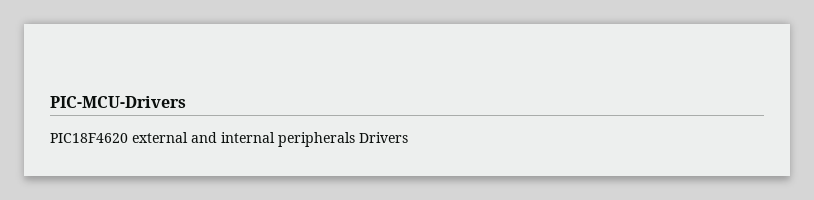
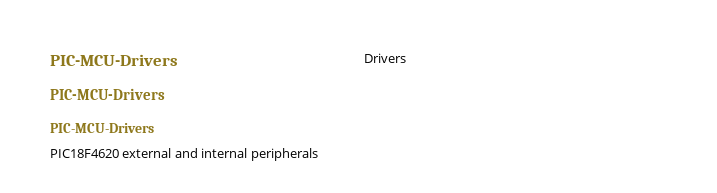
[50,96,186,108] PIC-MCU-Drivers -> [50,54,178,66] [50,88,165,100] [50,123,154,133] PIC-MCU-Drivers // PIC-MCU-Drivers // PIC-MCU-Drivers

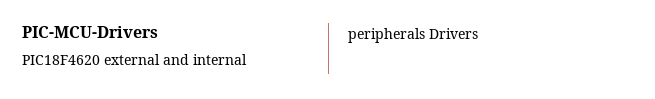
[50,54,178,66] [50,88,165,100] [50,123,154,133] PIC-MCU-Drivers // PIC-MCU-Drivers // PIC-MCU-Drivers -> [22,26,158,38] PIC-MCU-Drivers

